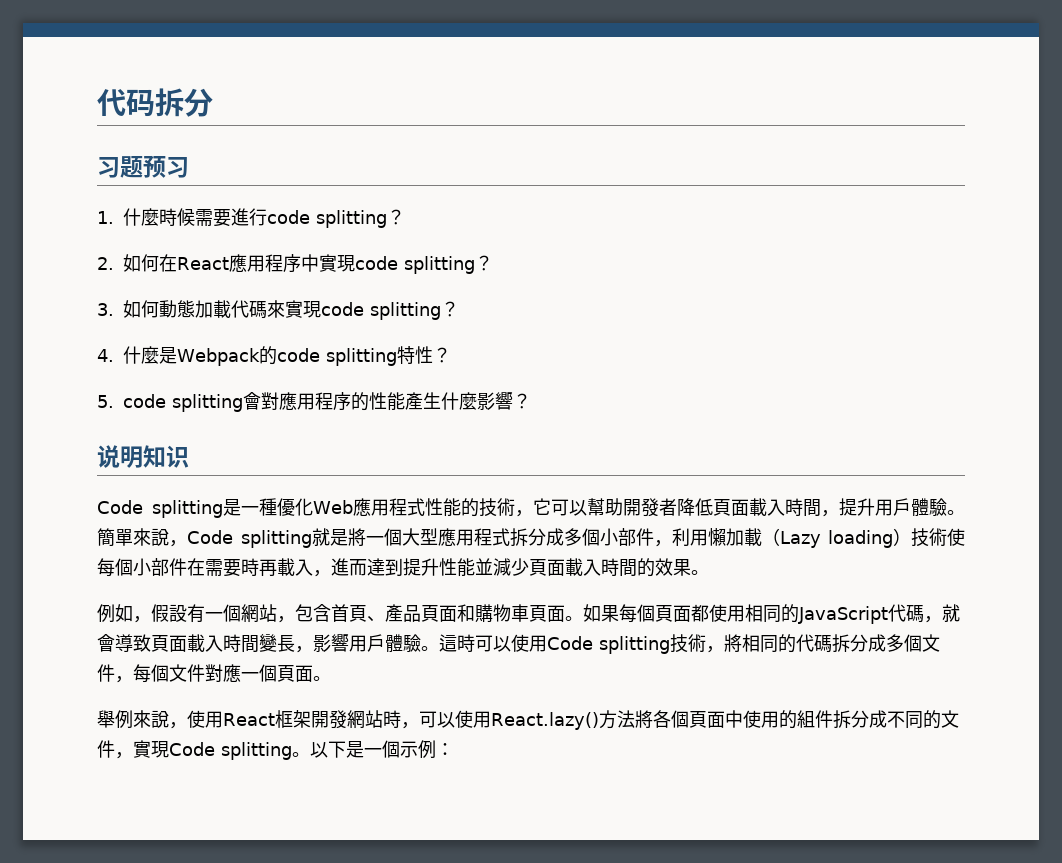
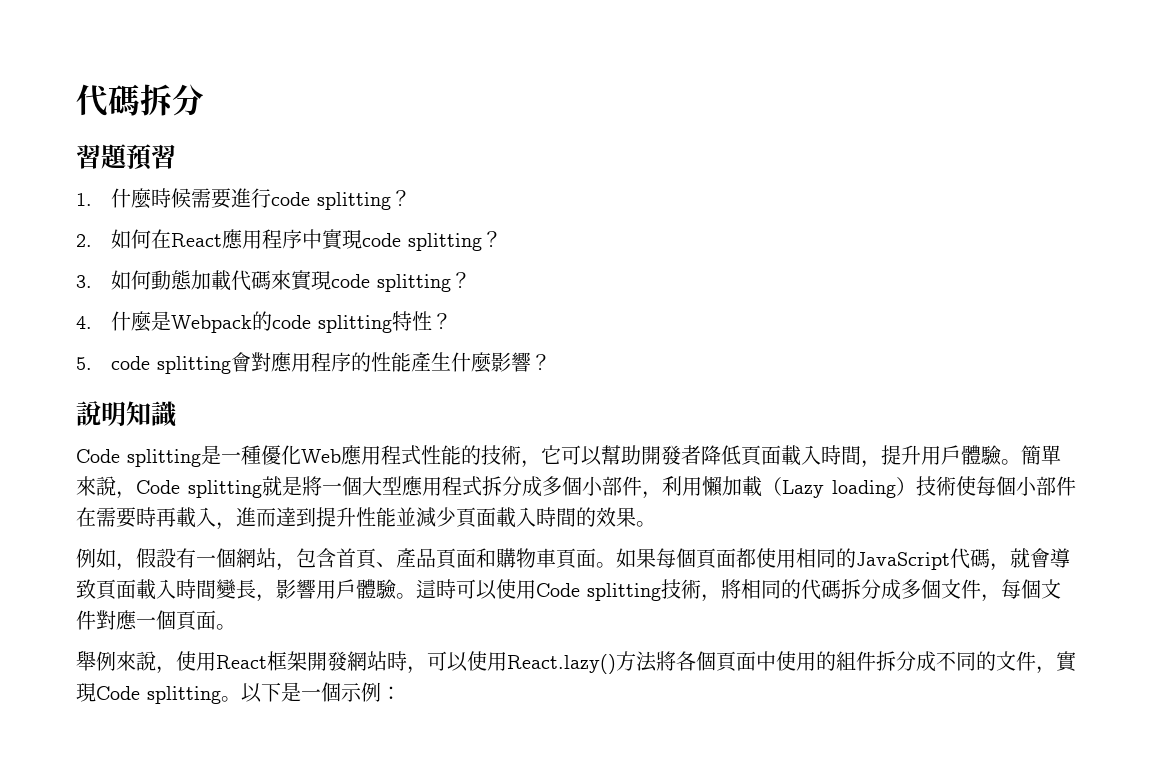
[97,89,155,117] 代码 -> [76,84,140,117] 代碼
[97,155,189,178] 习题预习 -> [76,144,176,170] 習題預習
[97,445,189,468] 说明知识 -> [76,401,178,427] 說明知識

